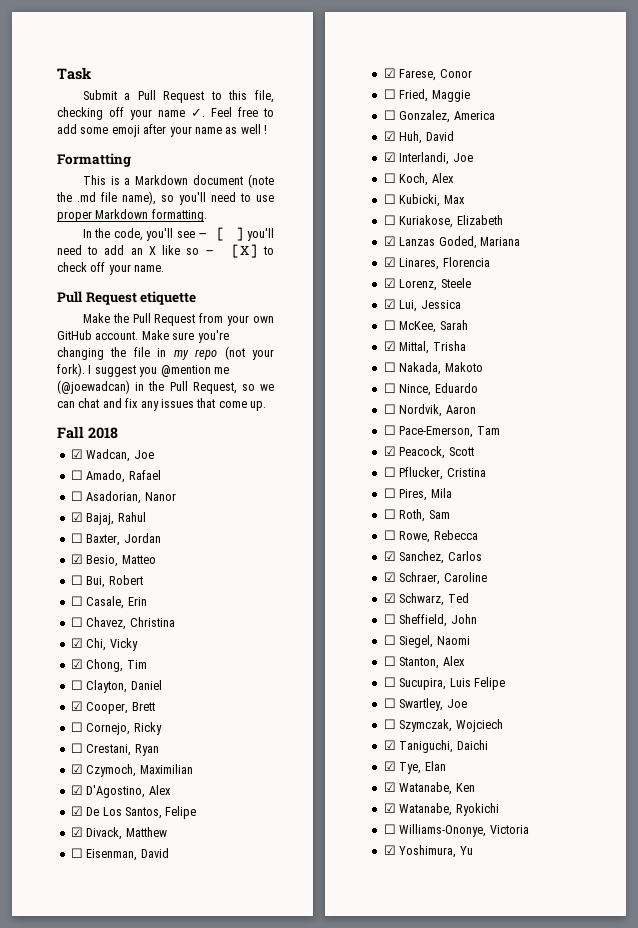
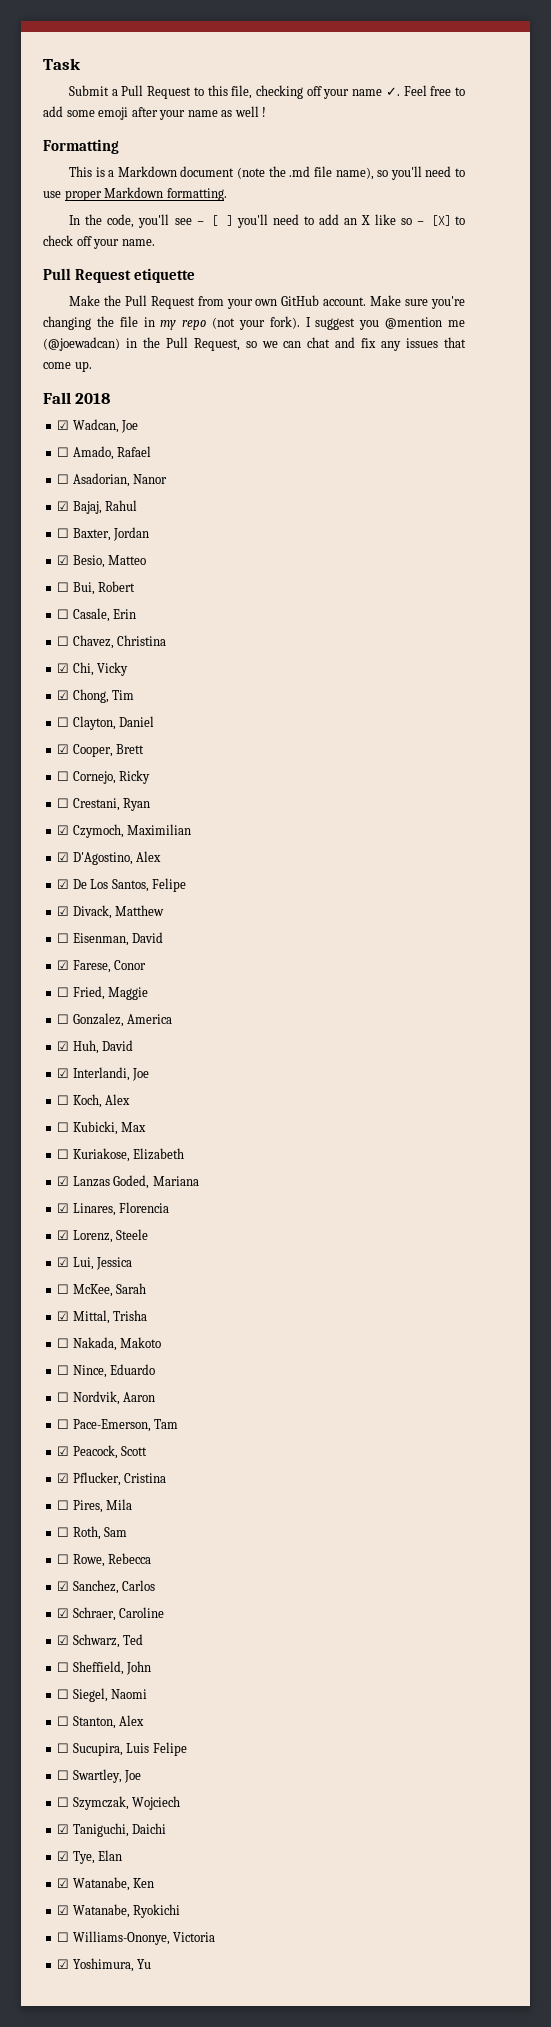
[383,467,396,477] ☐ -> [57,1473,70,1483] ☑

